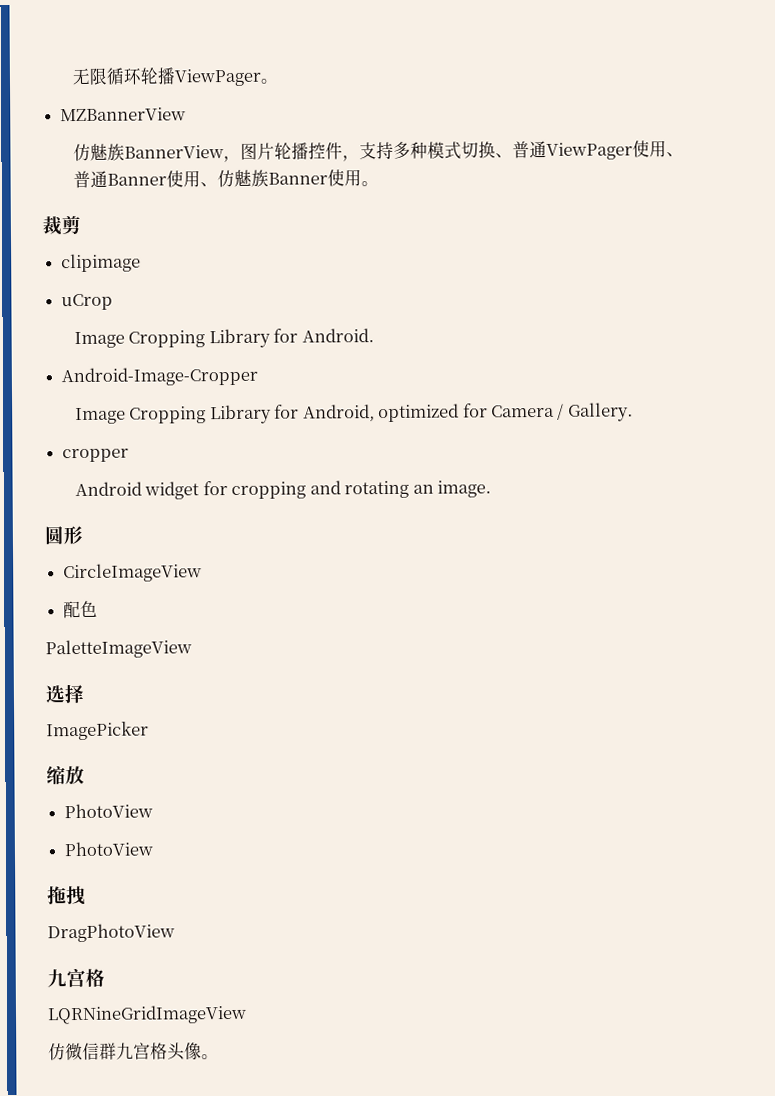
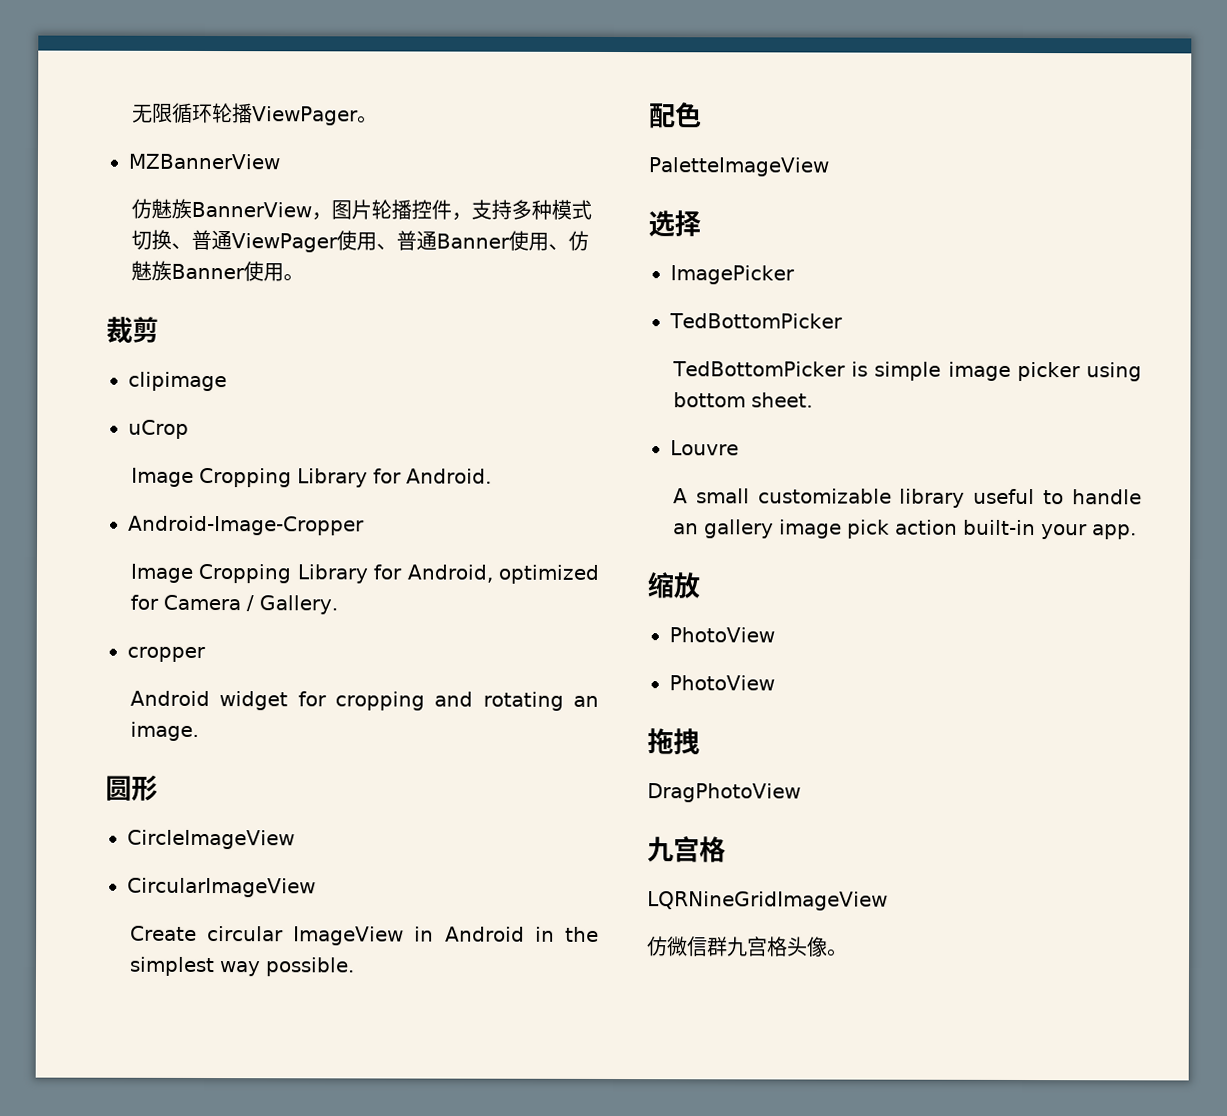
[63,600,99,619] [45,639,192,659] [45,683,84,704] [46,721,149,741] 配色 // PaletteImageView // 选择 // ImagePicker -> [127,877,316,898] [129,925,599,946] [128,956,355,977] [649,102,702,129] [648,157,829,177] [648,210,701,238] [670,265,795,285] [669,313,843,329] [671,361,1142,382] [672,392,813,408] [670,440,739,456] [672,488,1142,508] [672,519,1137,540] CircularImageView // Create circular ImageView in Android in the simplest way possible. // 配色 // PaletteImageView // 选择 // ImagePicker // TedBottomPicker // TedBottomPicker is simple image picker using bottom sheet. // Louvre // A small customizable library useful to handle an gallery image pick action built-in your app.

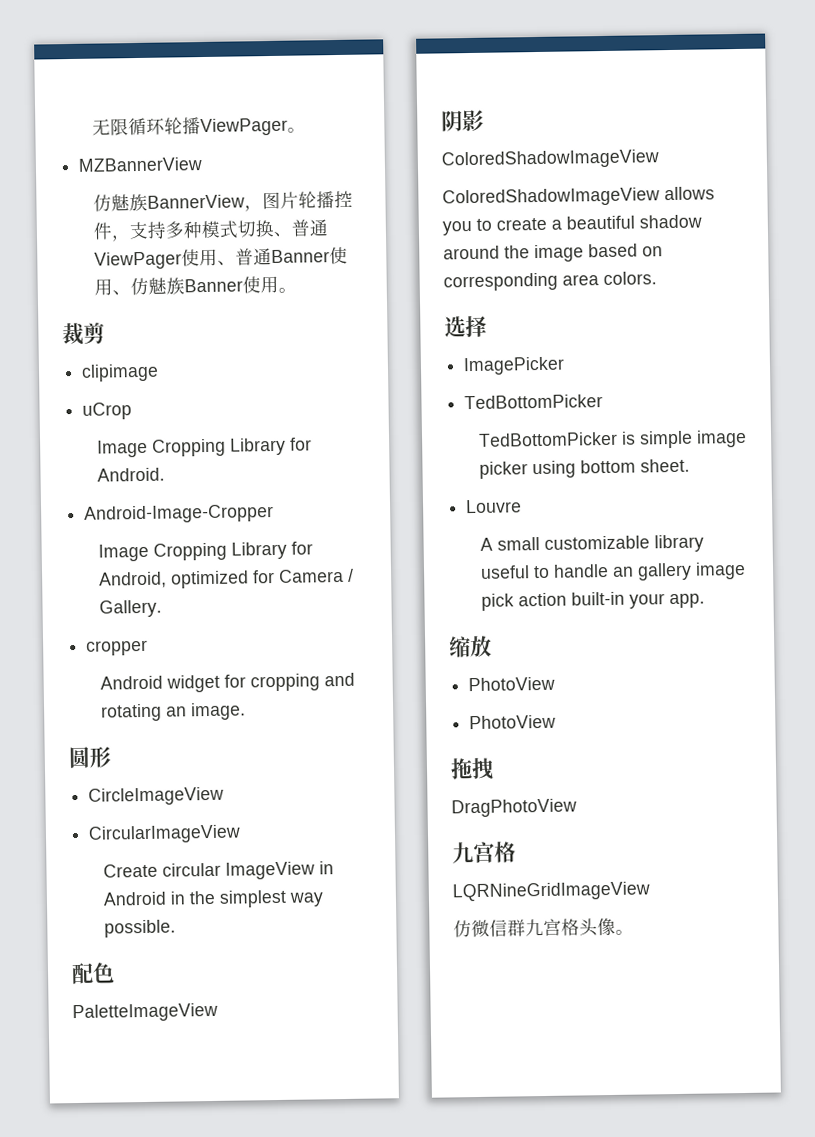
(829, 167) none -> [441,109,484,132] [441,149,659,170] [442,186,715,208] [442,214,702,236] [443,243,663,263] [443,271,657,292] // 阴影 // ColoredShadowImageView // ColoredShadowImageView allows you to create a beautiful shadow around the image based on corresponding area colors.

